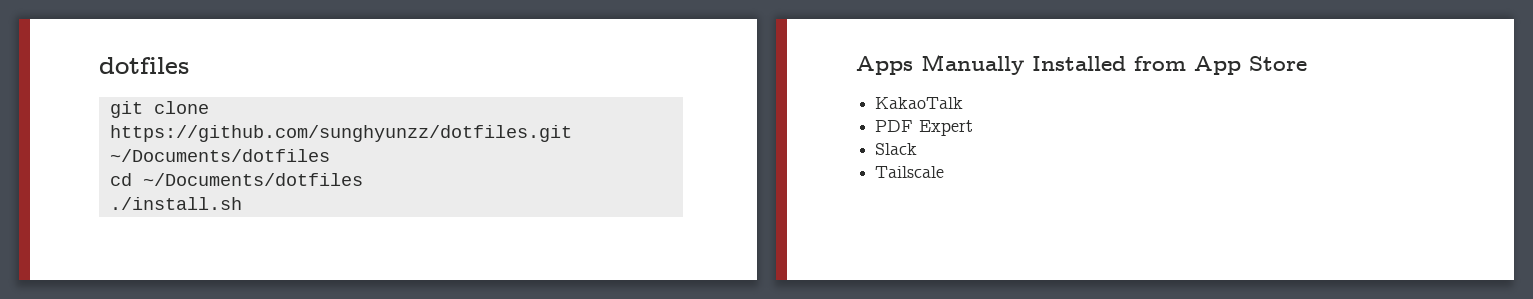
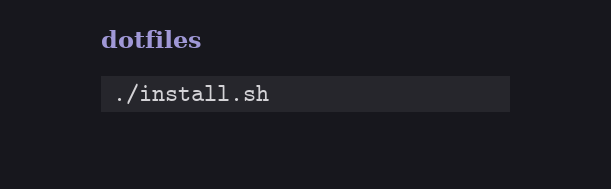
[109,101,209,118] [109,125,572,142] [109,149,330,162] [109,173,363,186] [109,197,242,210] [856,54,1307,75] [875,97,964,109] [875,120,974,136] [875,143,918,155] [875,166,945,178] git clone https://github.com/sunghyunzz/dotfiles.git ~/Documents/dotfiles // cd ~/Documents/dotfiles // ./install.sh // Apps Manually Installed from App Store // KakaoTalk // PDF Expert // Slack // Tailscale -> [113,83,270,105] ./install.sh

